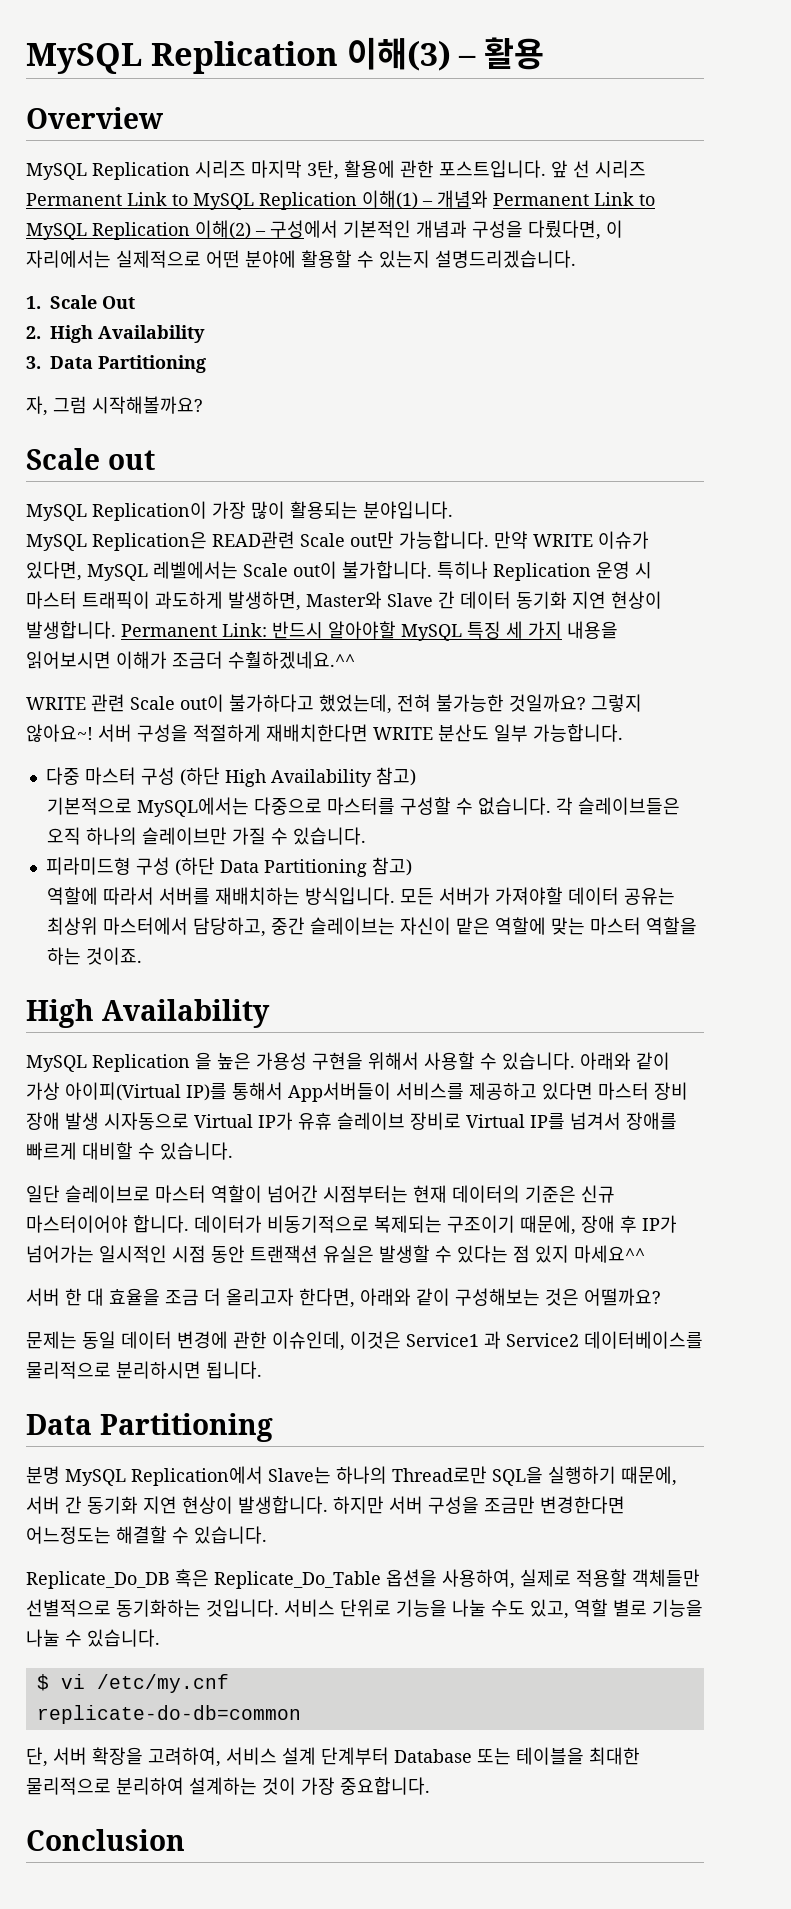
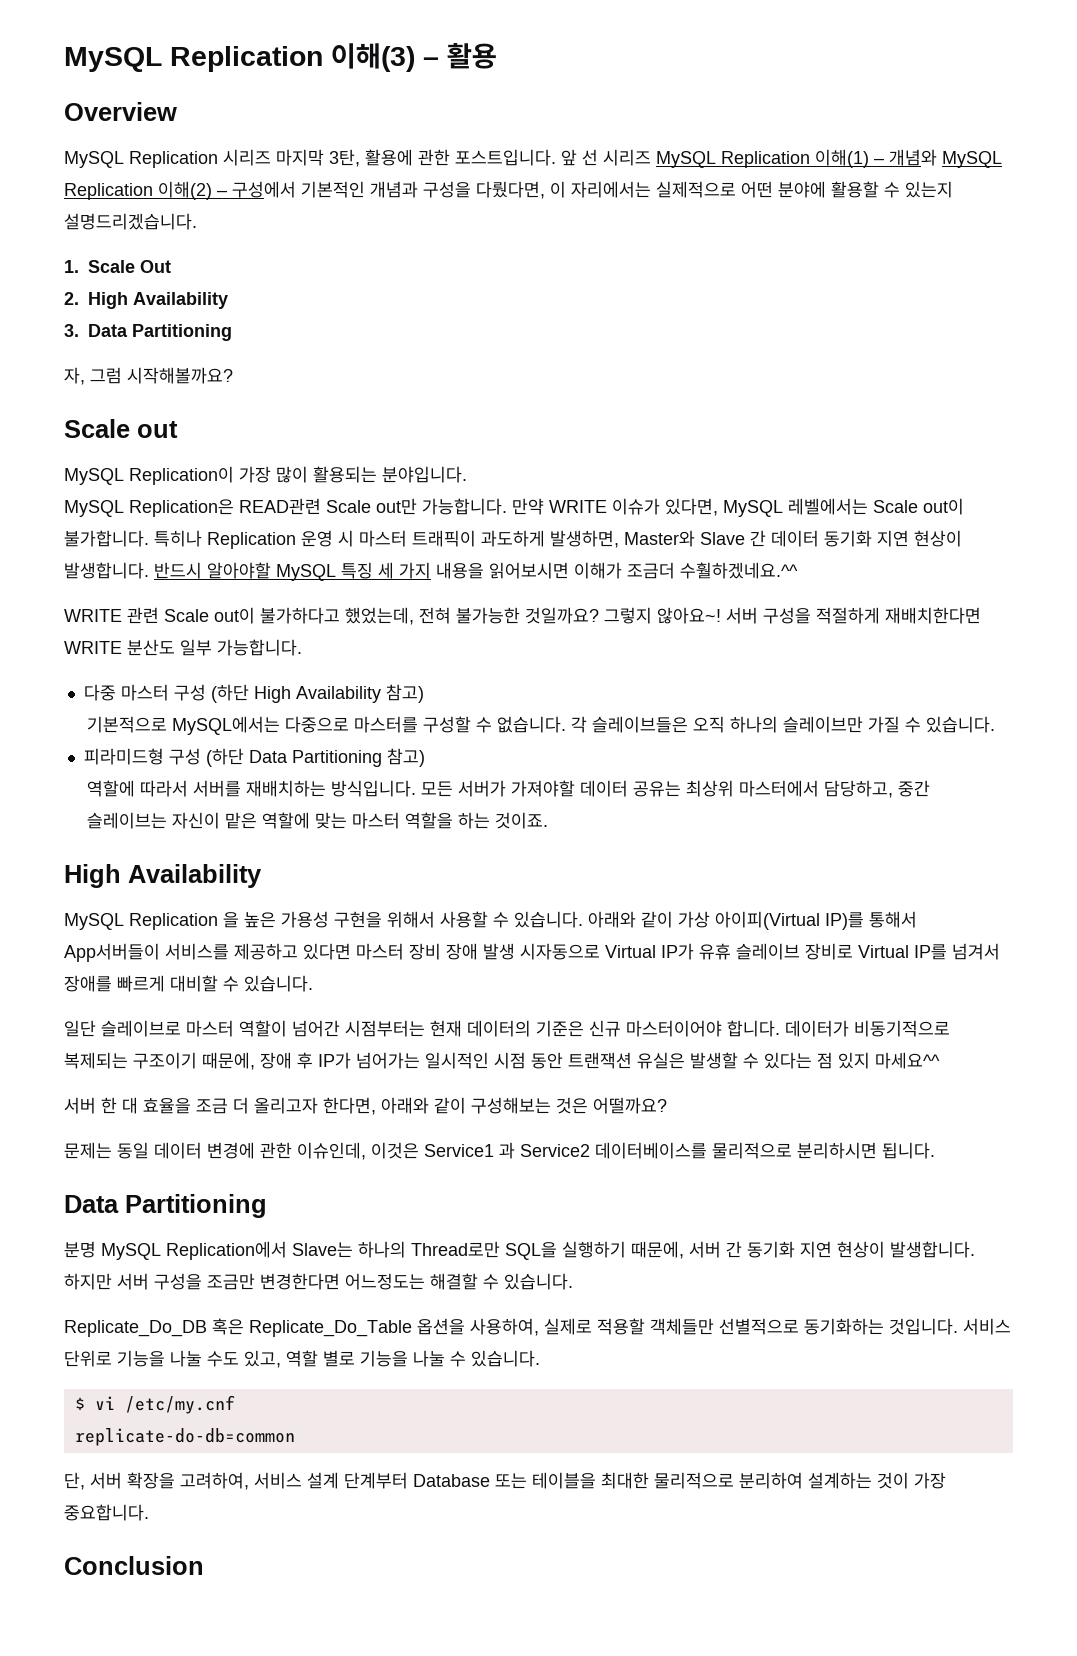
[26,192,188,206] Permanent Link to -> (651, 157) none
[493,192,655,206] Permanent Link to -> (937, 157) none
[121,623,267,637] Permanent Link: -> (149, 570) none

